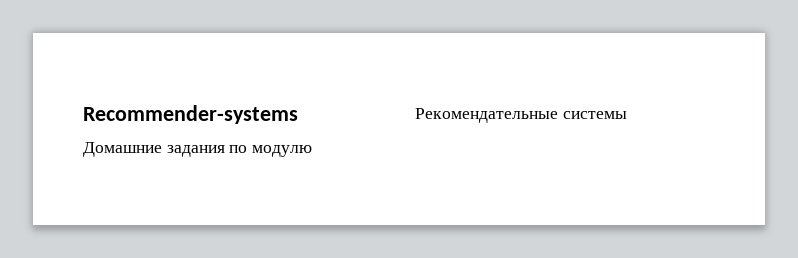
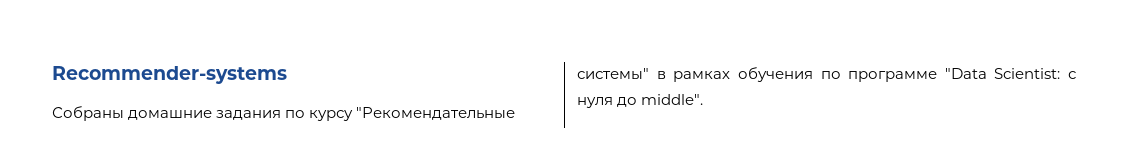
[83,142,313,157] [415,108,627,123] Домашние задания по модулю Рекомендательные системы -> [52,106,516,121] [577,67,1076,82] [577,94,704,108] Собраны домашние задания по курсу "Рекомендательные системы" в рамках обучения по программе "Data Scientist: с нуля до middle".

